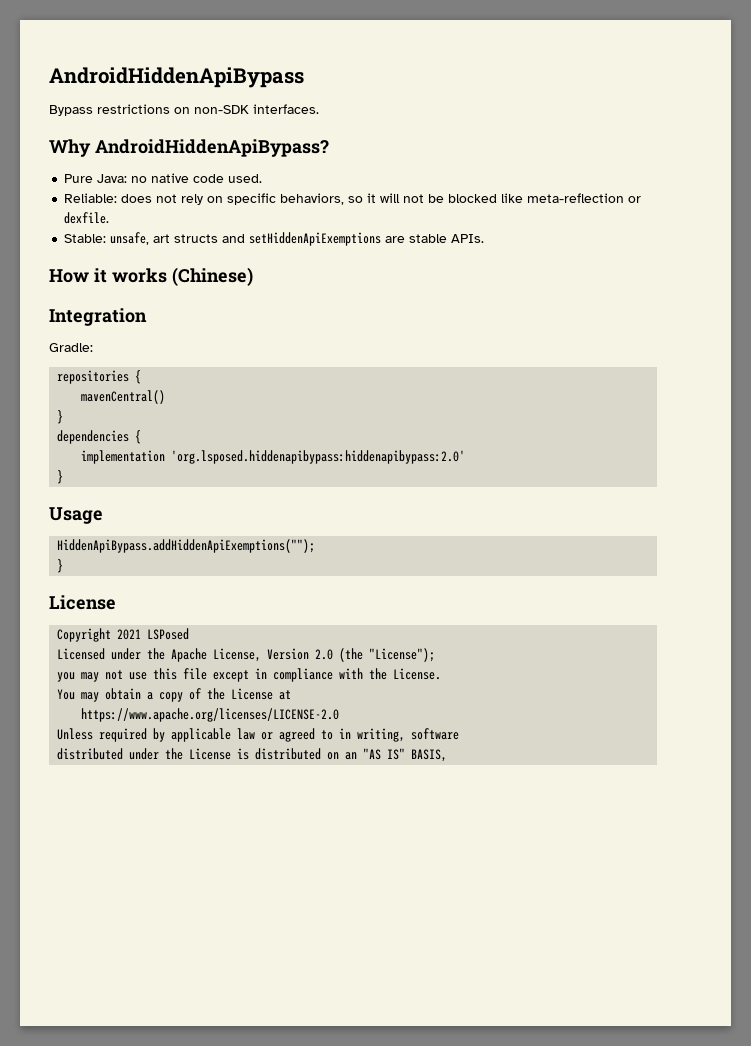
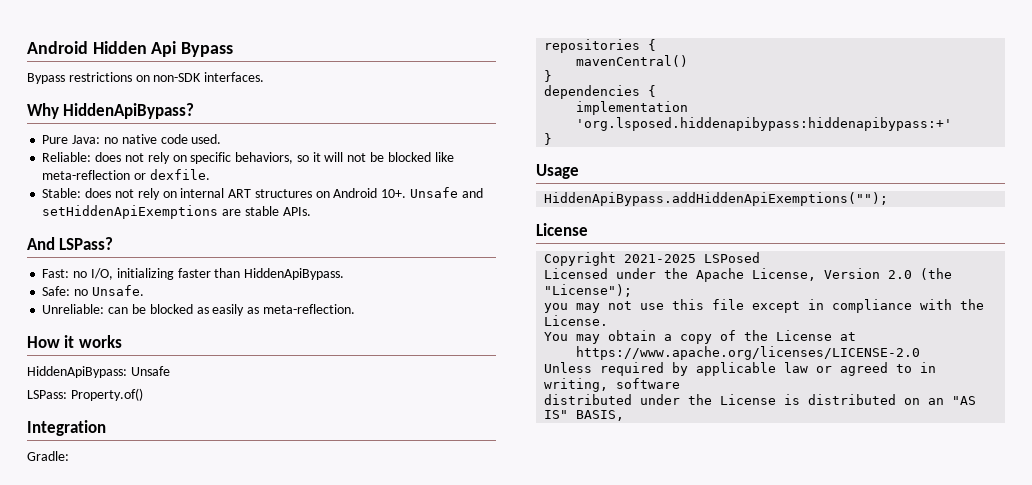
[49,67,304,88] AndroidHiddenApiBypass -> [27,41,234,57] Android Hidden Api Bypass
[94,139,329,157] AndroidHiddenApiBypass? -> [63,103,195,119] HiddenApiBypass?
[110,232,219,245] unsafe, art structs -> [85,187,458,200] does not rely on internal ART structures on Android 10+. Unsafe
(485, 238) none -> [27,237,114,250] [42,268,345,280] [42,285,144,296] [42,304,355,316] // And LSPass? // Fast: no I/O, initializing faster than HiddenApiBypass. // Safe: no Unsafe. // Unreliable: can be blocked as easily as meta-reflection.
[171,267,253,286] (Chinese) -> [27,366,170,378] [27,388,143,401] // HiddenApiBypass: Unsafe // LSPass: Property.of()
[171,450,466,464] 'org.lsposed.hiddenapibypass:hiddenapibypass:2.0' -> [576,117,953,131] 'org.lsposed.hiddenapibypass:hiddenapibypass:+'
[57,559,64,573] // } -> (889, 199) none
[117,629,142,640] 2021 -> [624,254,697,263] 2021-2025

